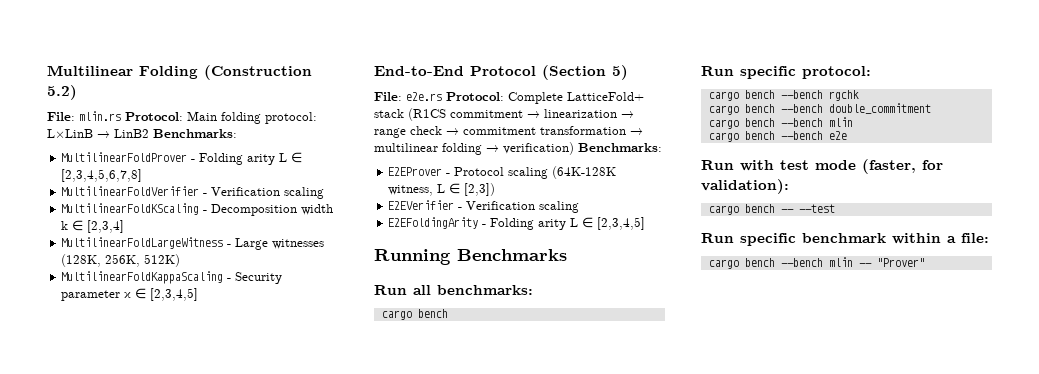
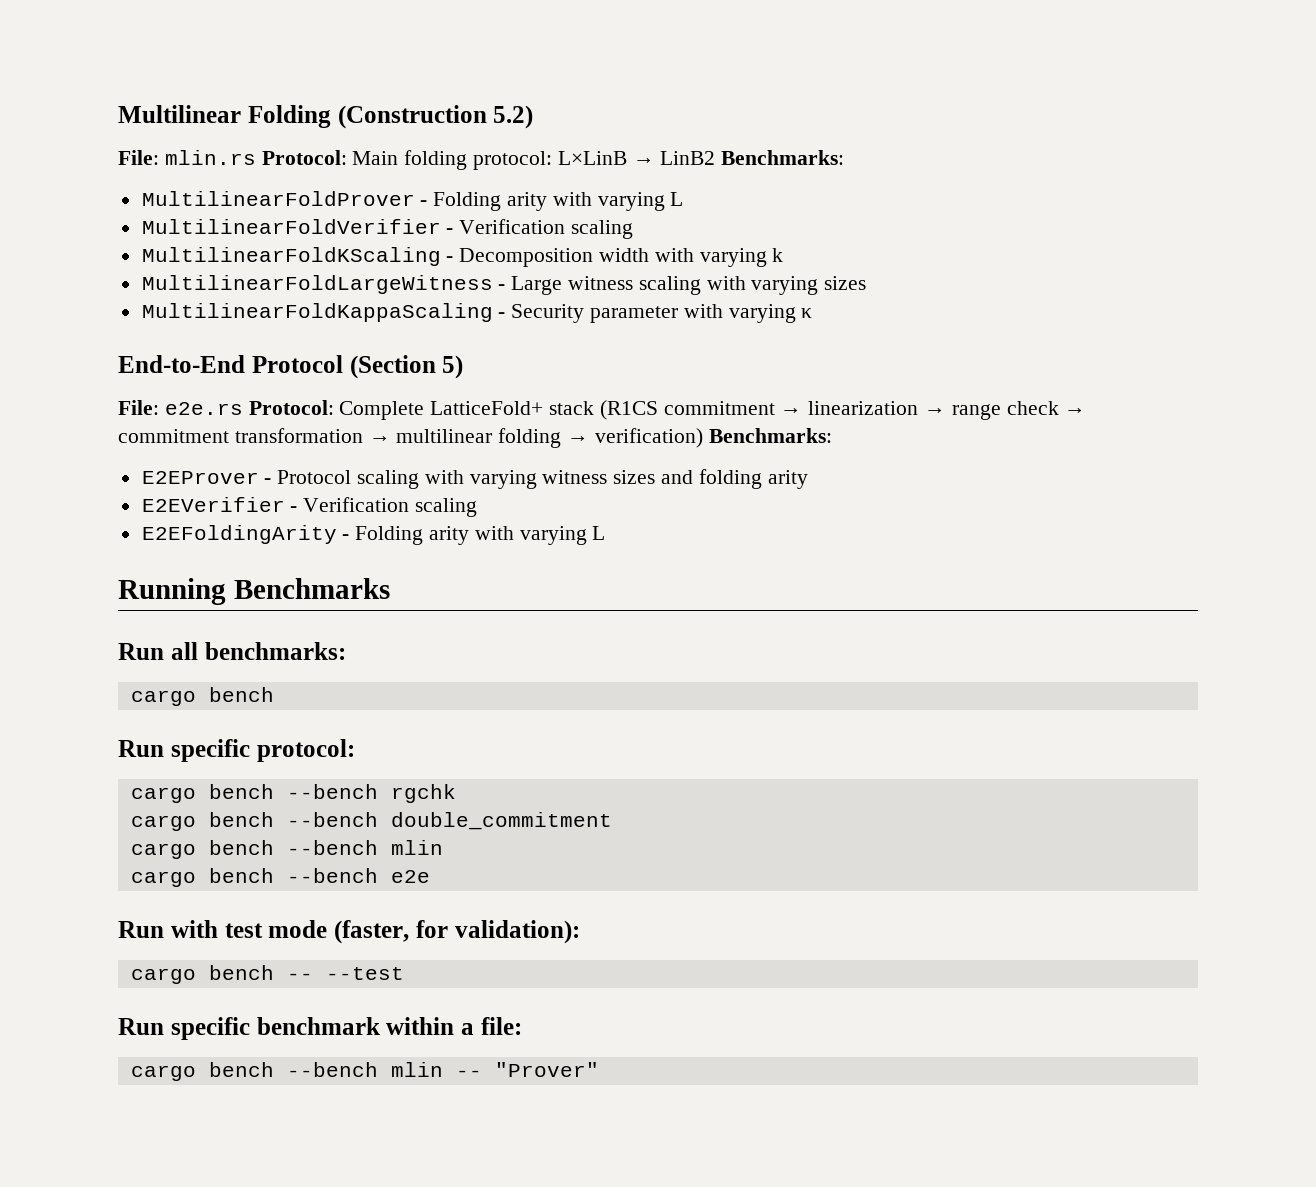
[279,152,303,163] [61,169,143,182] L ∈ [2,3,4,5,6,7,8] -> [552,192,684,211] with varying L
(334, 209) none -> [654,248,767,267] with varying
[72,220,125,233] ∈ [2,3,4] -> (784, 255) none
[272,239,325,249] [61,254,181,267] witnesses (128K, 256K, 512K) -> [568,276,867,295] witness scaling with varying sizes
(121, 295) none -> [683,304,796,323] with varying
[135,288,199,301] ∈ [2,3,4,5] -> (813, 313) none
[552,166,617,179] [388,183,496,196] (64K-128K witness, L ∈ [2,3]) -> [424,469,808,489] with varying witness sizes and folding arity
[570,217,646,230] L ∈ [2,3,4,5] -> [474,526,606,545] with varying L

